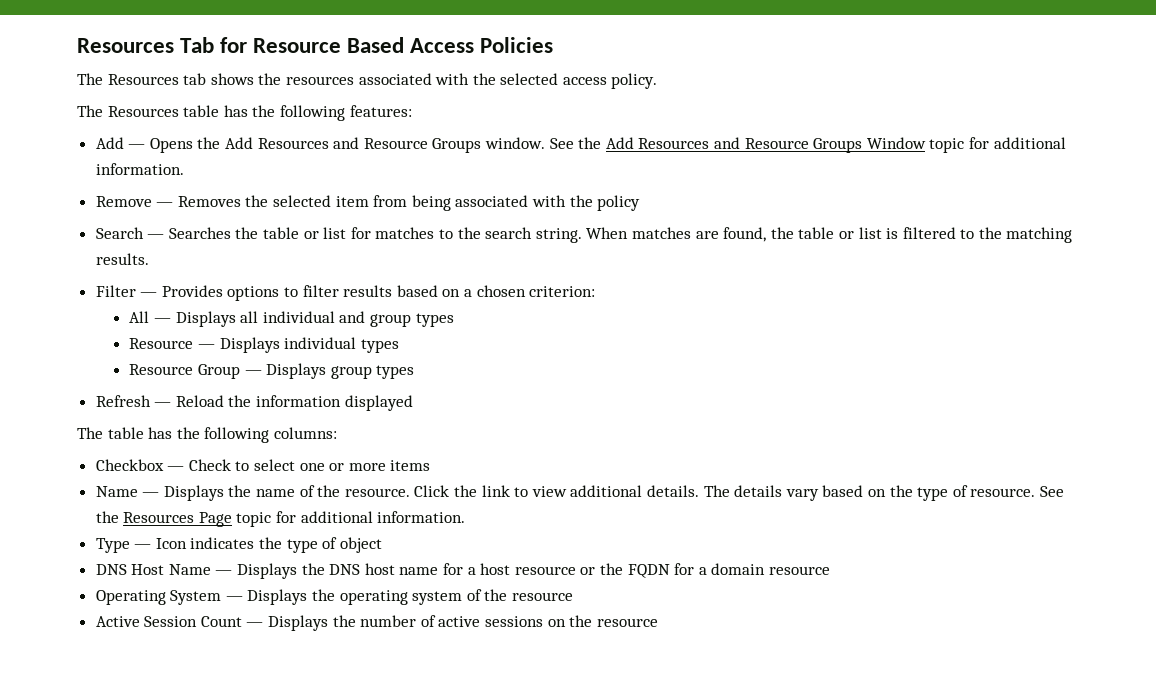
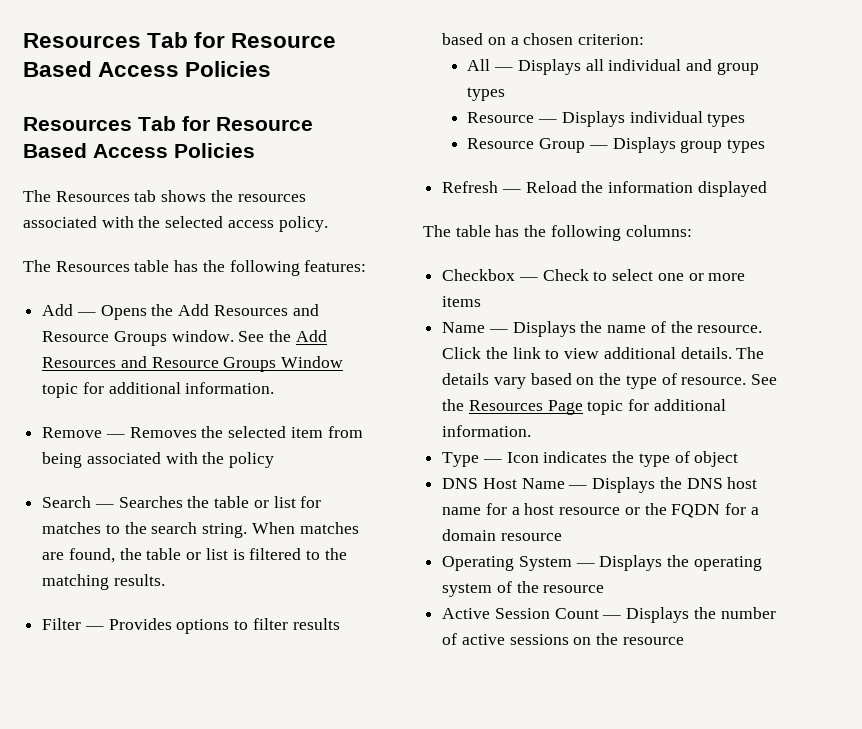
[77,37,554,53] Resources Tab for Resource Based Access Policies -> [23,32,337,48] [23,61,272,77] [23,116,313,131] [23,143,255,158] Resources Tab for Resource Based Access Policies // Resources Tab for Resource Based Access Policies

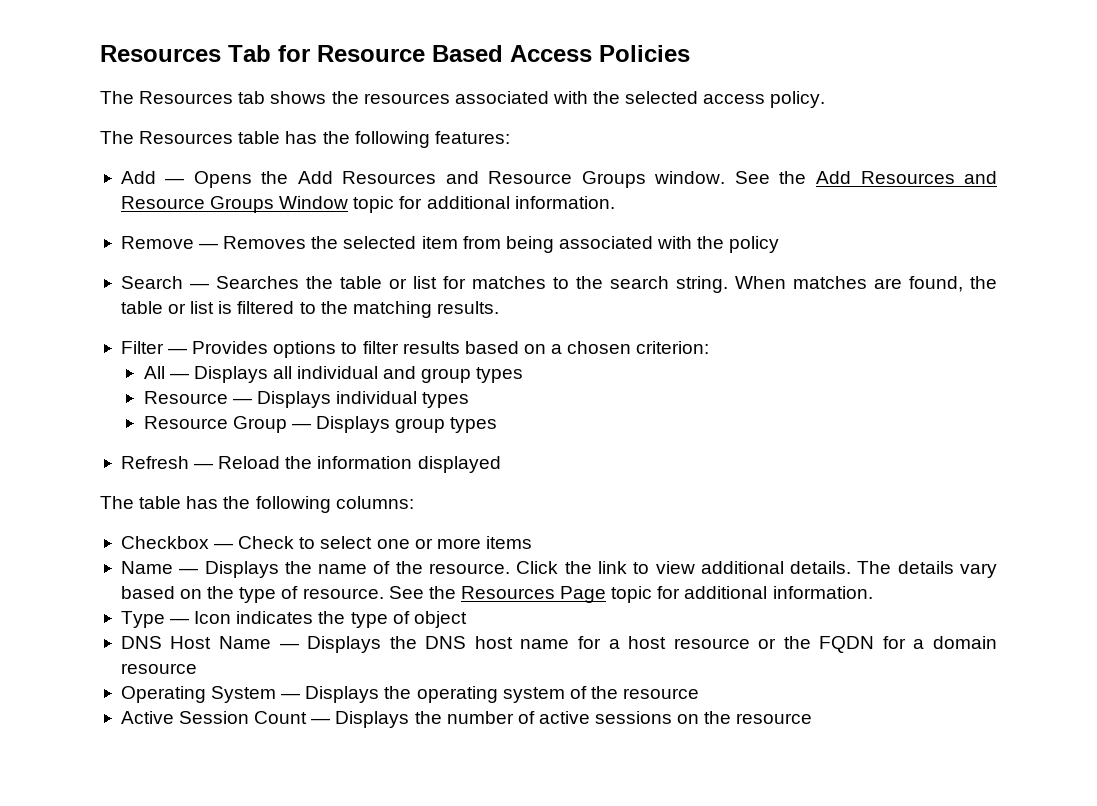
[23,32,337,48] [23,61,272,77] [23,116,313,131] [23,143,255,158] Resources Tab for Resource Based Access Policies // Resources Tab for Resource Based Access Policies -> [100,45,690,62] Resources Tab for Resource Based Access Policies

